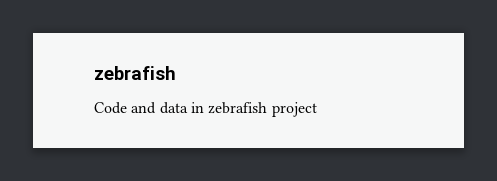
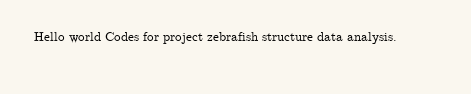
[94,66,176,80] [94,102,317,117] zebrafish // Code and data in zebrafish project -> [34,32,397,44] Hello world Codes for project zebrafish structure data analysis.

